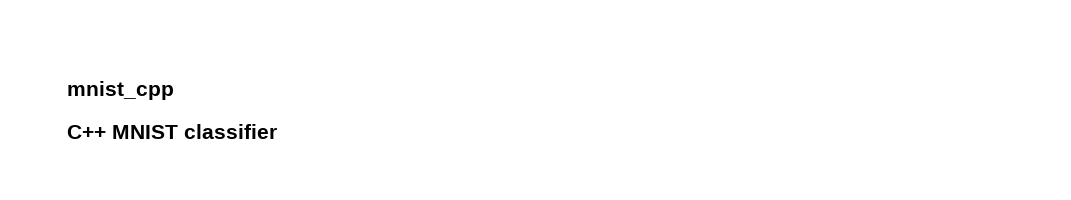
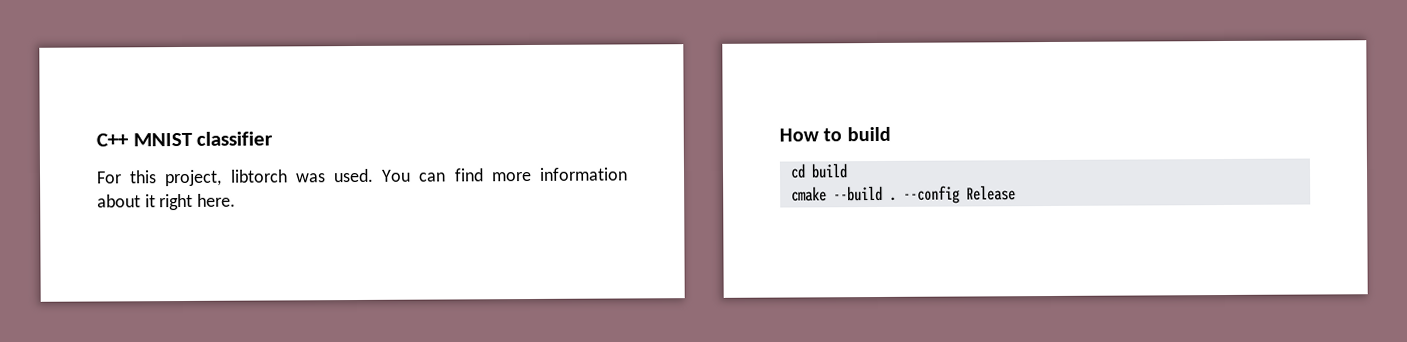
[67,81,174,100] mnist_cpp // -> (96, 140) none
(277, 131) none -> [96,167,628,187] [97,193,237,211] [779,126,891,142] [789,163,848,179] [790,185,1016,204] // For this project, libtorch was used. You can find more information about it right here. // How to build // cd build // cmake --build . --config Release

